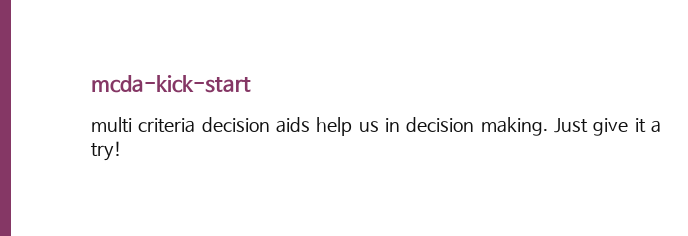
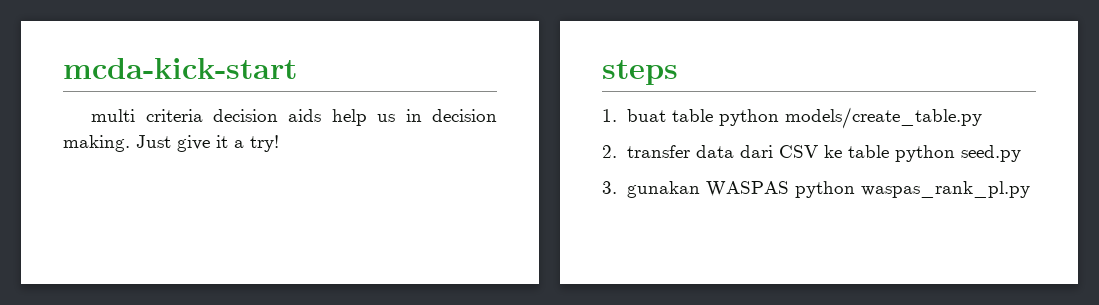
(122, 151) none -> [602,60,678,85] [602,107,982,129] [602,145,1021,162] [602,181,1030,198] // steps // 1. buat table python models/create_table.py // 2. transfer data dari CSV ke table python seed.py // 3. gunakan WASPAS python waspas_rank_pl.py

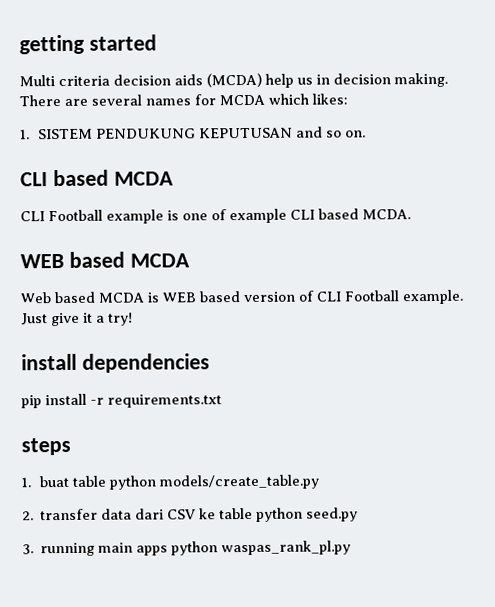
[63,58,297,79] [91,109,136,122] mcda-kick-start // multi -> [19,34,157,55] [19,75,55,87] getting started // Multi
(322, 115) none -> [206,72,262,88] (MCDA)
(130, 143) none -> [19,93,348,107] [20,126,366,140] [20,169,174,187] [20,208,411,224] [20,251,190,269] [20,289,464,305] There are several names for MCDA which likes: // 1. SISTEM PENDUKUNG KEPUTUSAN and so on. // CLI based MCDA // CLI Football example is one of example CLI based MCDA. // WEB based MCDA // Web based MCDA is WEB based version of CLI Football example.
(279, 143) none -> [21,353,210,373] [21,393,222,409] // install dependencies // pip install -r requirements.txt
[626,181,789,198] gunakan WASPAS -> [40,542,169,557] running main apps

